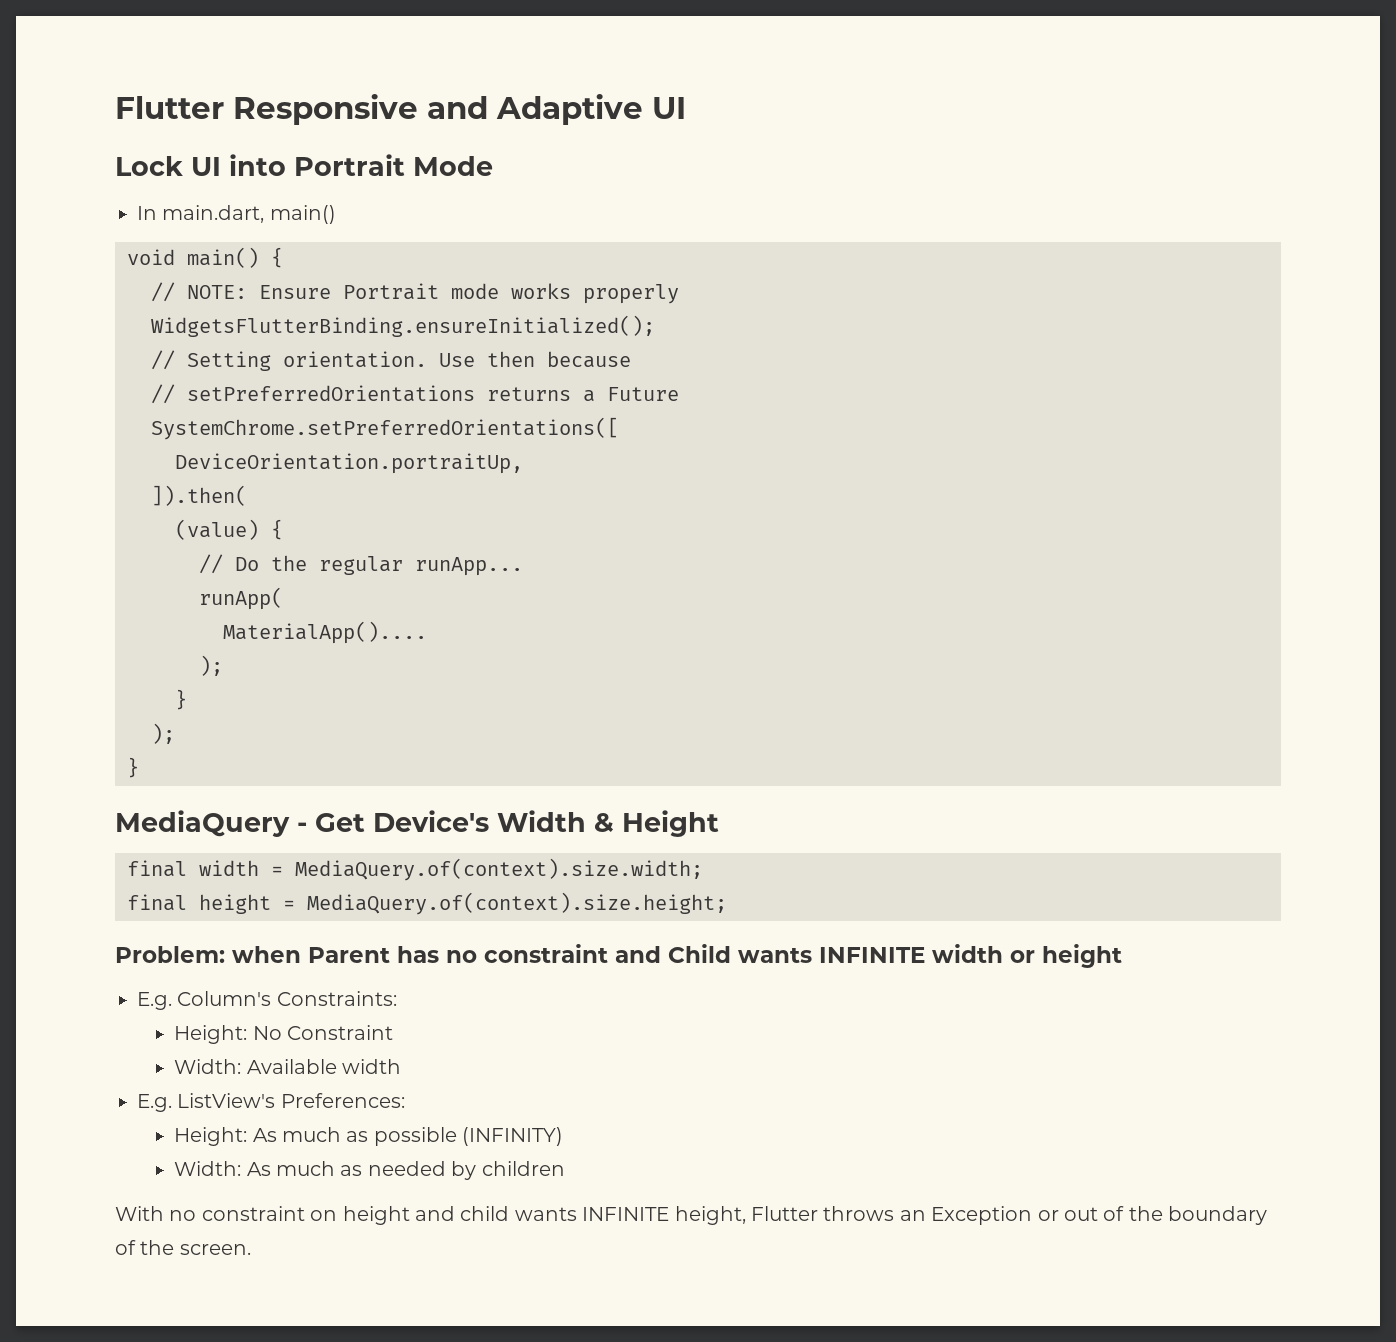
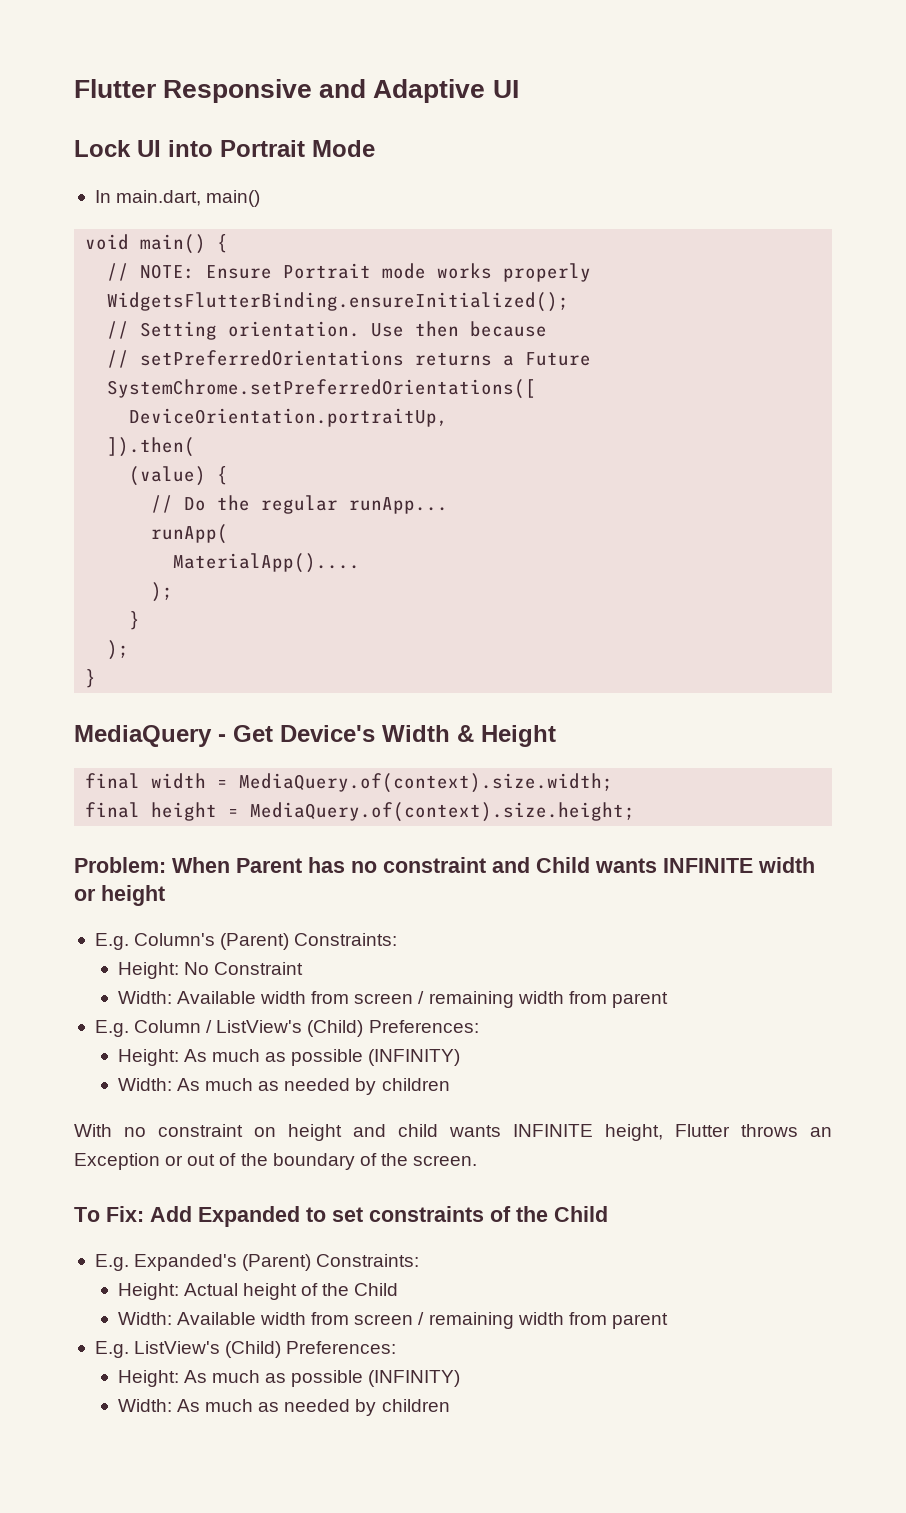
[232,946,301,963] when -> [172,857,230,873] When
(272, 998) none -> [220,933,290,950] (Parent)
[137,1093,276,1112] // E.g. ListView's -> [311,991,668,1008] [94,1020,364,1037] from screen / remaining width from parent // E.g. Column / ListView's (Child)
(251, 1249) none -> [74,1206,608,1227] [94,1254,420,1271] [117,1283,399,1300] [117,1312,668,1329] [94,1341,397,1358] [117,1370,461,1387] [117,1399,450,1416] // To Fix: Add Expanded to set constraints of the Child // E.g. Expanded's (Parent) Constraints: // Height: Actual height of the Child // Width: Available width from screen / remaining width from parent // E.g. ListView's (Child) Preferences: // Height: As much as possible (INFINITY) // Width: As much as needed by children

